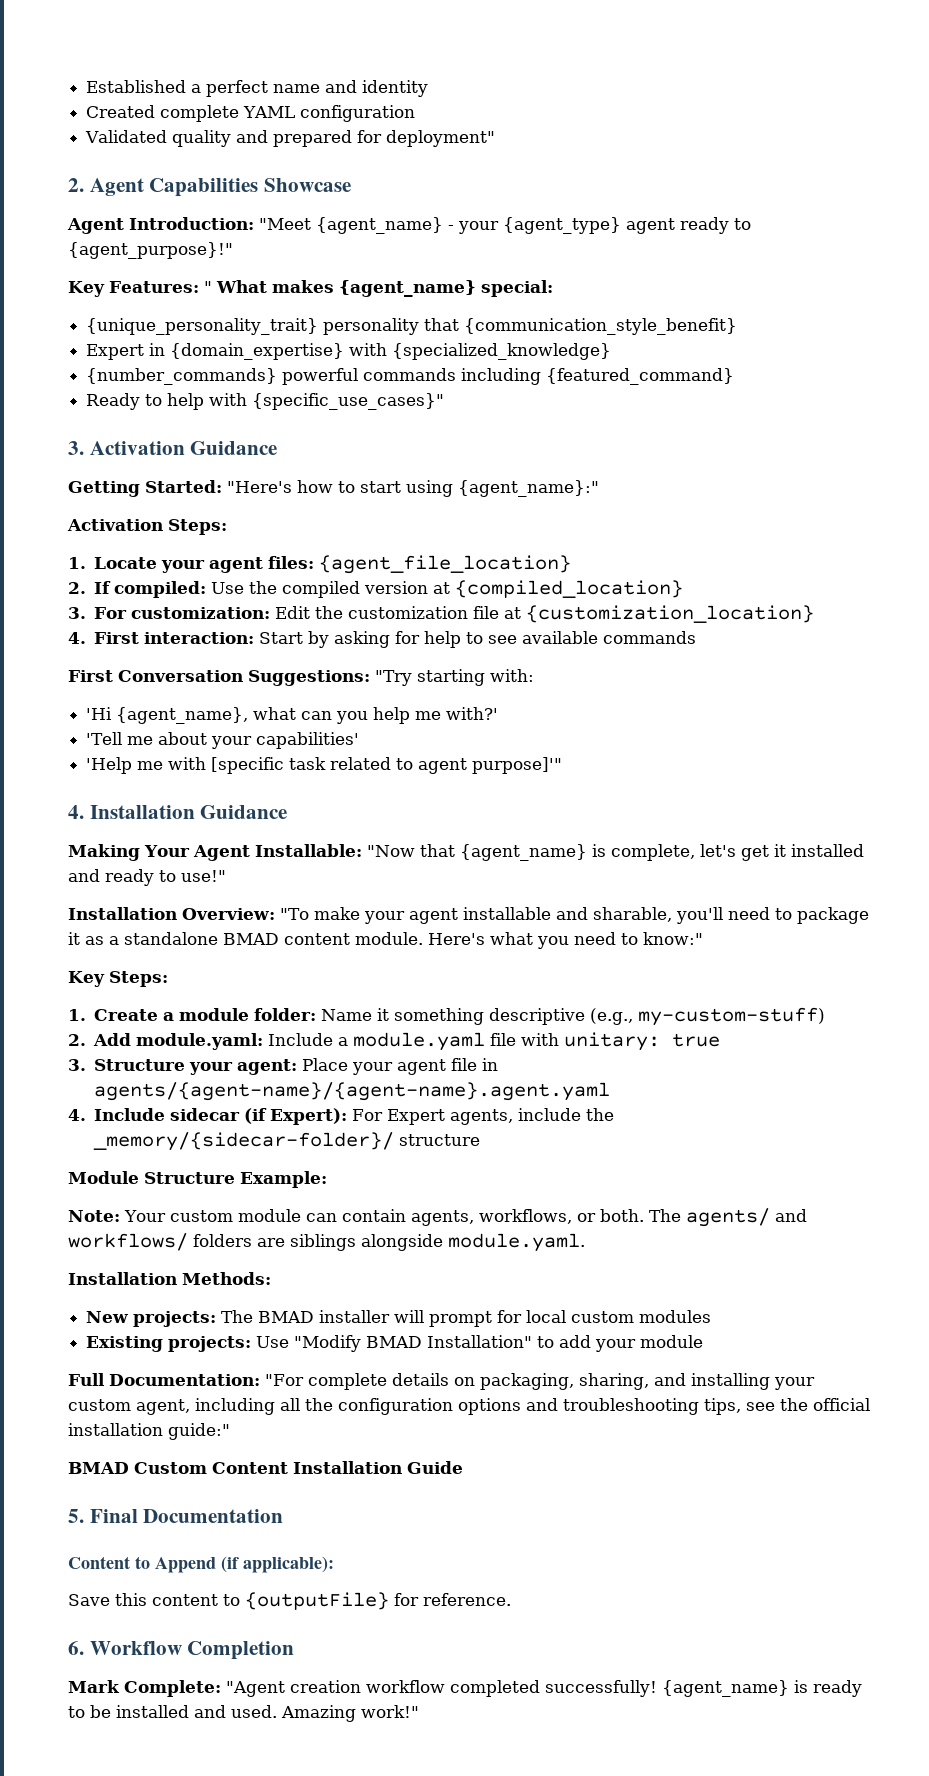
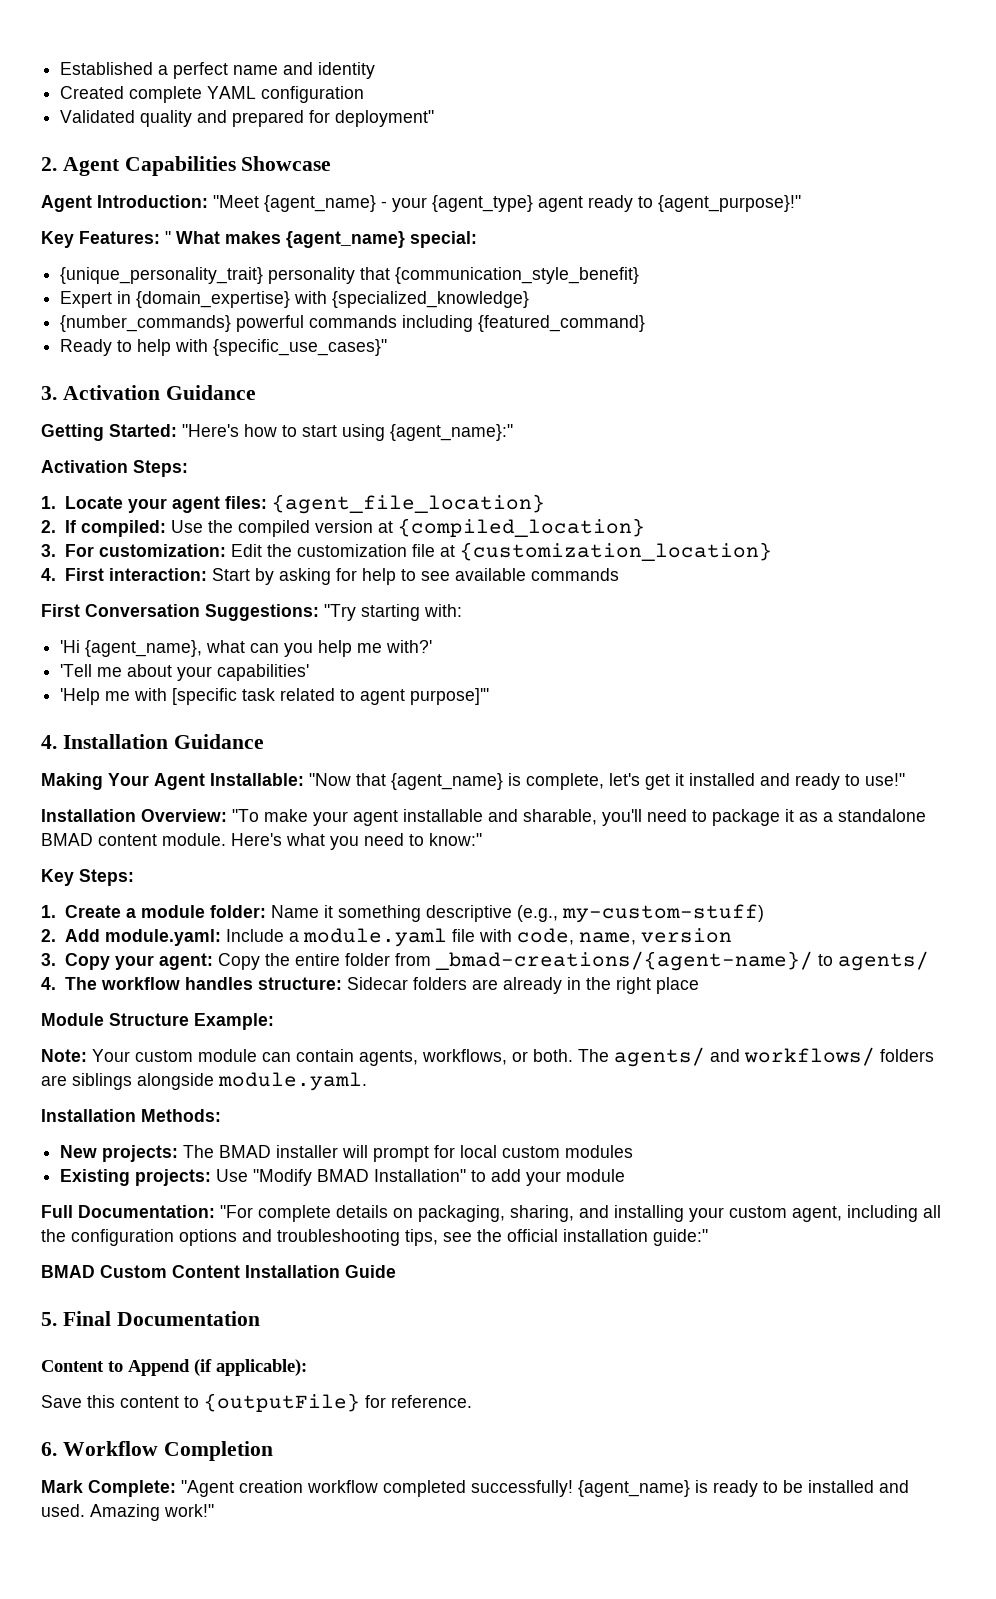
[564,1032,721,1051] [68,1059,186,1071] unitary: true // 3. Structure -> [516,928,732,945] [41,953,110,970] code, name, version // 3. Copy
[302,1058,499,1075] [94,1082,611,1101] [68,1108,615,1125] [93,1132,481,1151] Place your agent file in agents/{agent-name}/{agent-name}.agent.yaml // 4. Include sidecar (if Expert): For Expert agents, include the _memory/{sidecar-folder}/ structure -> [217,951,929,971] [41,977,699,994] Copy the entire folder from _bmad-creations/{agent-name}/ to agents/ // 4. The workflow handles structure: Sidecar folders are already in the right place

